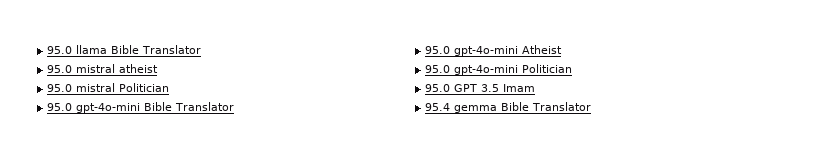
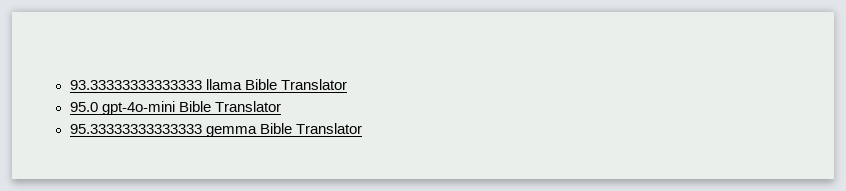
[47,46,73,54] 95.0 -> [69,80,202,90] 93.33333333333333
[76,64,159,73] [47,83,170,92] [47,102,235,113] [425,45,563,56] [425,64,573,75] [425,84,536,92] [425,103,451,111] mistral atheist // 95.0 mistral Politician // 95.0 gpt-4o-mini Bible Translator // 95.0 gpt-4o-mini Atheist // 95.0 gpt-4o-mini Politician // 95.0 GPT 3.5 Imam // 95.4 -> [101,101,281,115] [69,124,202,134] gpt-4o-mini Bible Translator // 95.33333333333333

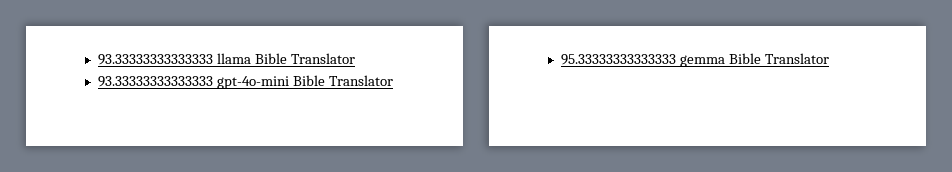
[69,102,98,112] 95.0 -> [97,76,213,87] 93.33333333333333

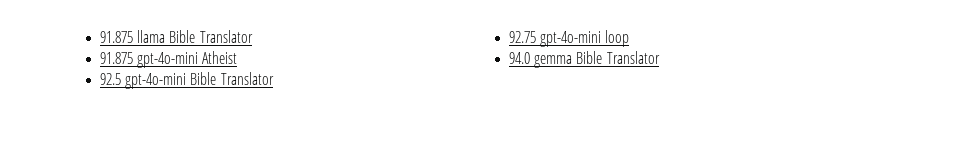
[97,54,213,65] 93.33333333333333 -> [100,31,134,43] 91.875
[97,76,213,87] 93.33333333333333 -> [100,51,238,68] [100,73,122,85] 91.875 gpt-4o-mini Atheist // 92.5
[560,54,676,65] 95.33333333333333 -> [509,30,630,47] [509,52,531,64] 92.75 gpt-4o-mini loop // 94.0

